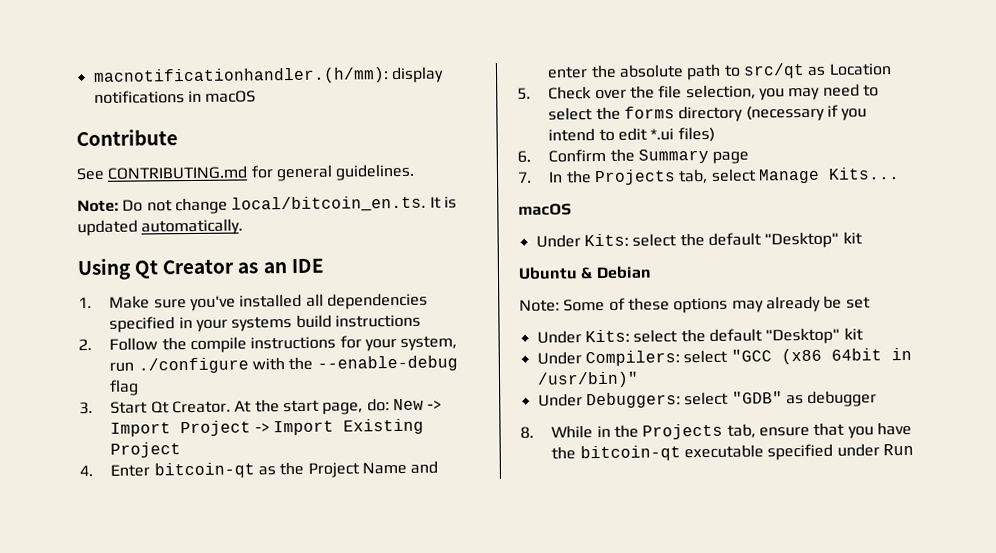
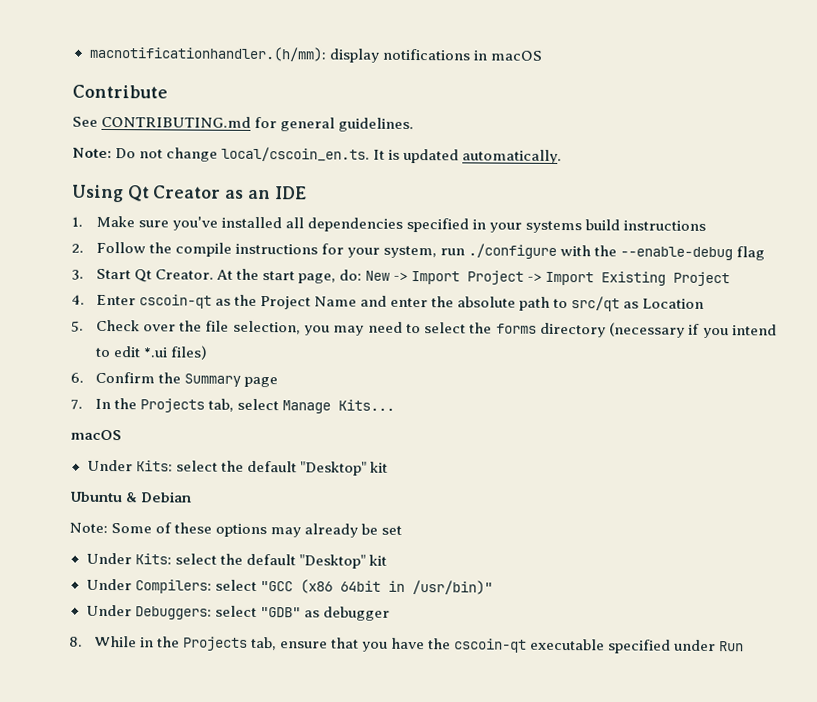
[231,195,427,213] local/bitcoin_en.ts. -> [221,146,371,162] local/cscoin_en.ts.
[153,462,255,479] bitcoin-qt -> [138,294,212,309] cscoin-qt
[579,445,681,462] bitcoin-qt -> [454,638,528,653] cscoin-qt

